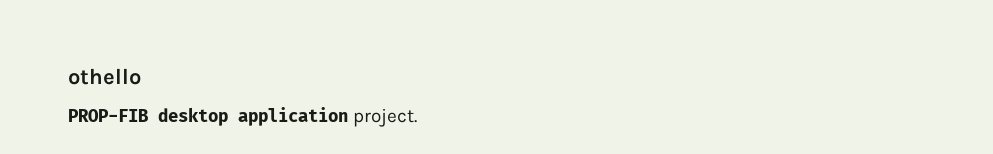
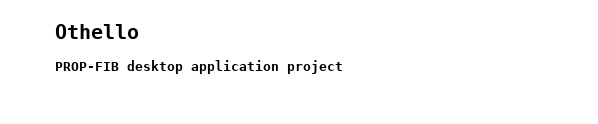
[68,68,141,85] othello -> [55,24,139,39] Othello
[353,108,418,127] project. -> [287,60,343,74] project

